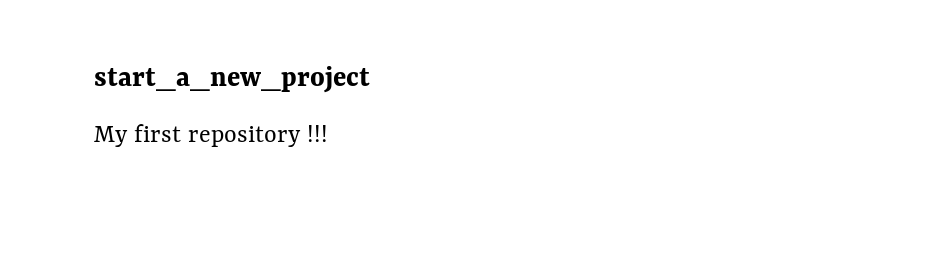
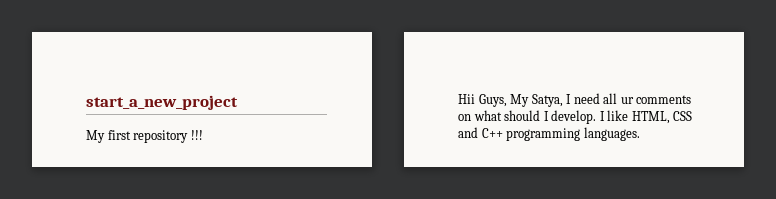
(329, 133) none -> [458,93,692,107] [458,110,693,124] [458,127,640,141] // Hii Guys, My Satya, I need all ur comments on what should I develop. I like HTML, CSS and C++ programming languages.

